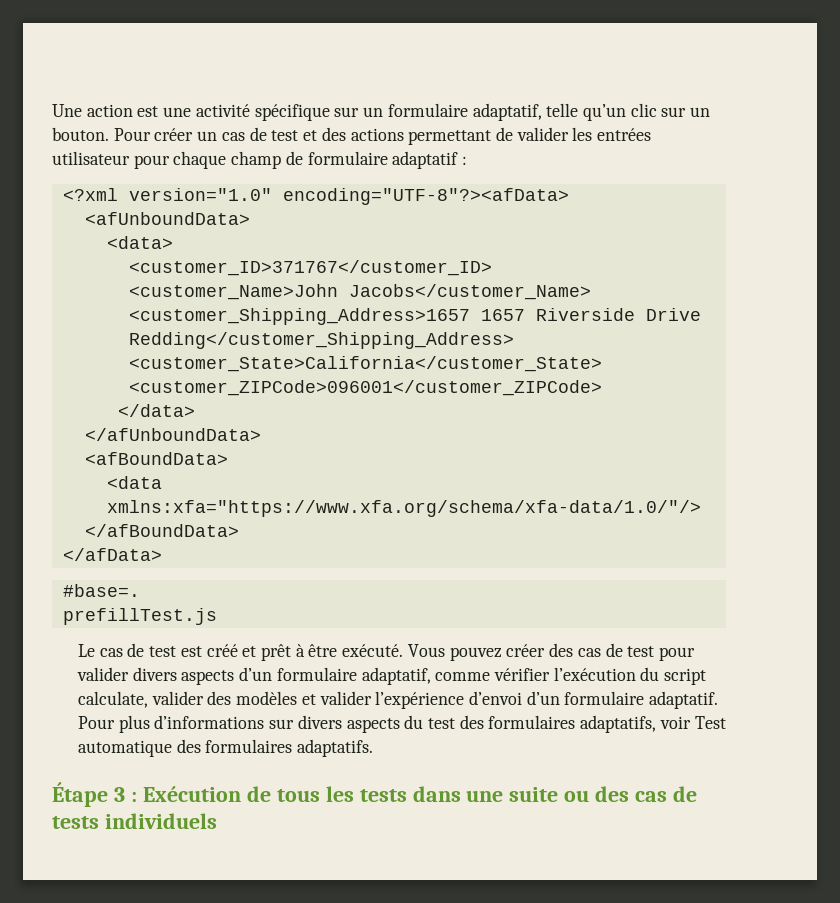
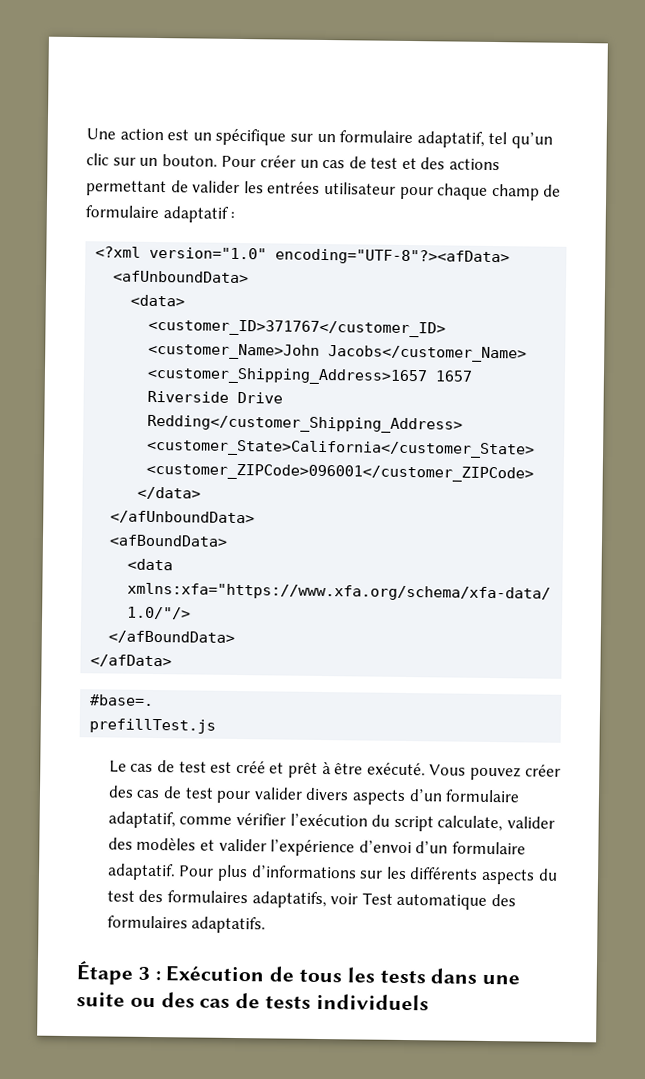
[163,104,250,117] une activité -> [192,132,212,141] un
[546,103,579,117] telle -> [488,131,508,145] tel
[297,715,342,729] divers -> [385,866,479,880] les différents

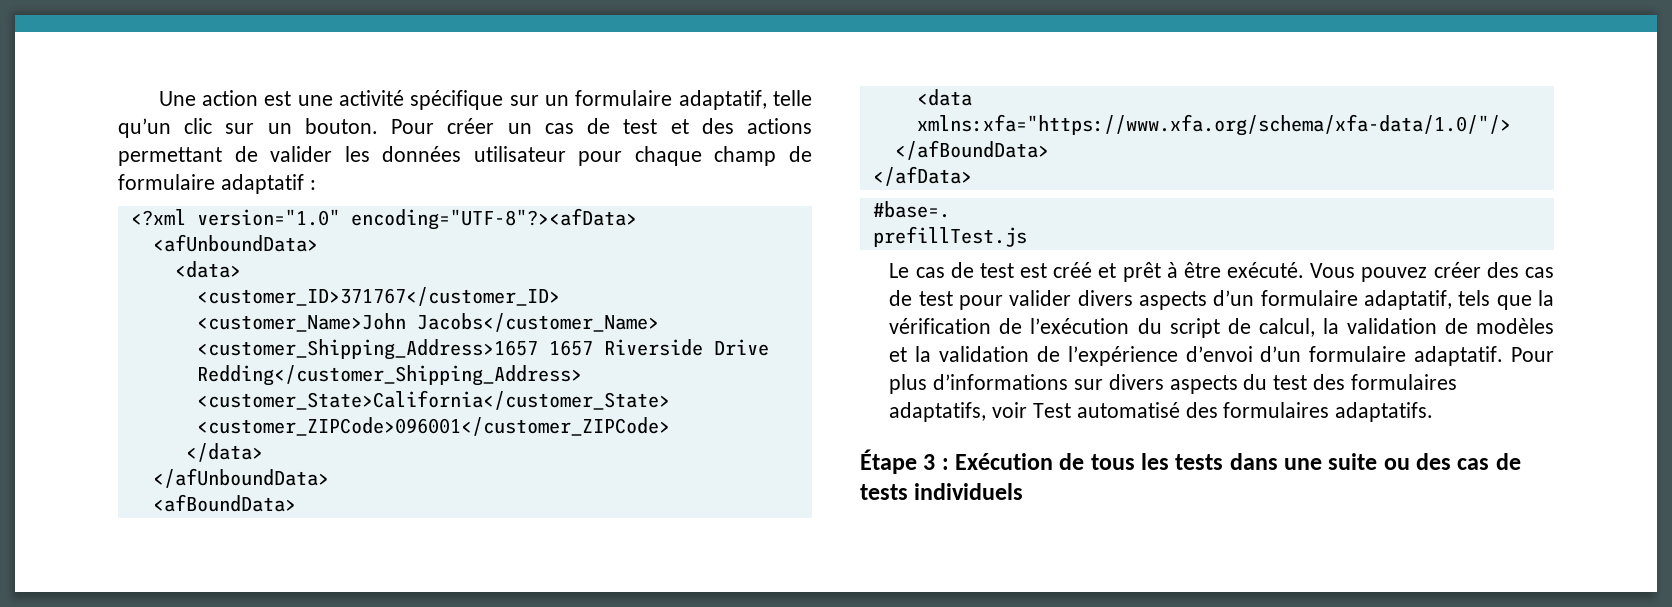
[192,132,212,141] un -> [297,90,404,106] une activité
[488,131,508,145] tel -> [772,90,812,106] telle
[267,181,321,194] entrées -> [382,146,462,162] données
[179,813,555,832] [107,837,267,852] comme vérifier l’exécution du script calculate, valider des modèles et valider -> [1458,290,1554,310] [889,318,1554,338] [889,346,1060,362] tels que la vérification de l’exécution du script de calcul, la validation de modèles et la validation de
[385,866,479,880] les différents -> [1108,374,1164,390] divers
[396,893,488,910] automatique -> [1076,402,1180,418] automatisé

